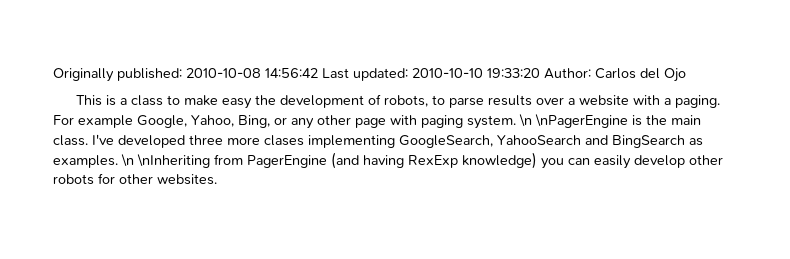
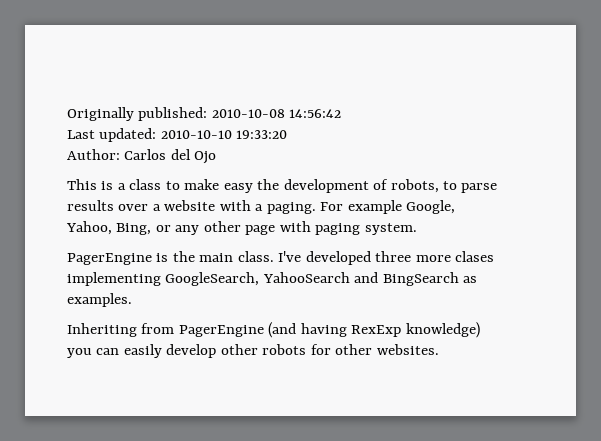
(318, 73) none -> (342, 113) //
(540, 73) none -> (288, 134) //
[519,114,628,128] \n \nPagerEngine -> [67,253,152,265] // PagerEngine
[121,154,210,168] \n \nInheriting -> [67,323,137,337] // Inheriting

